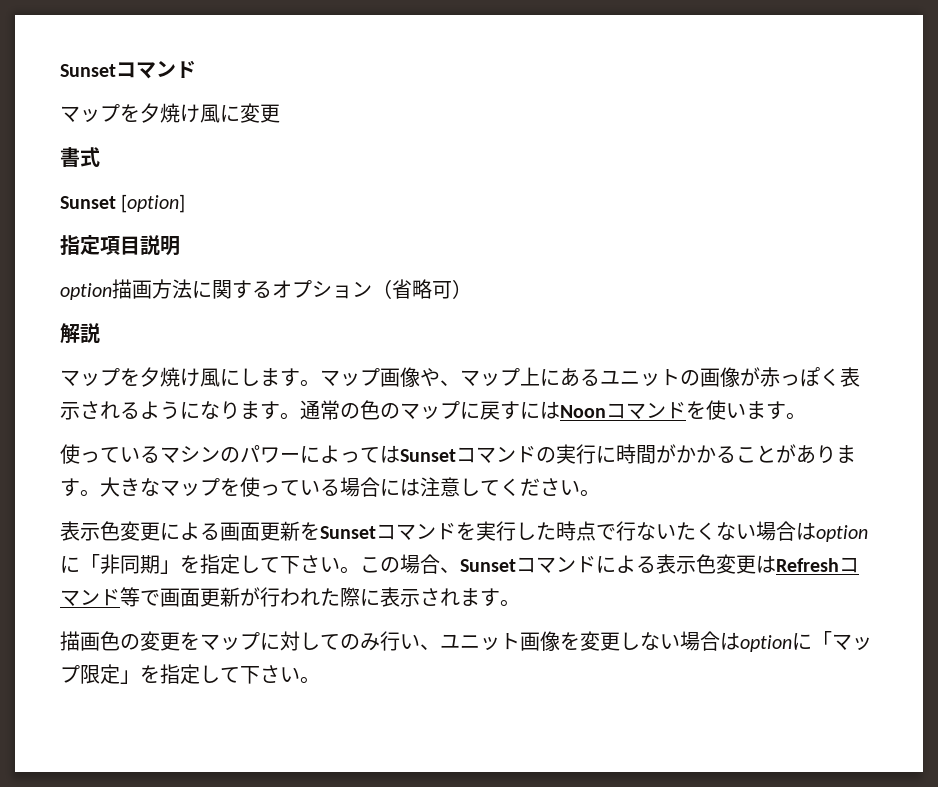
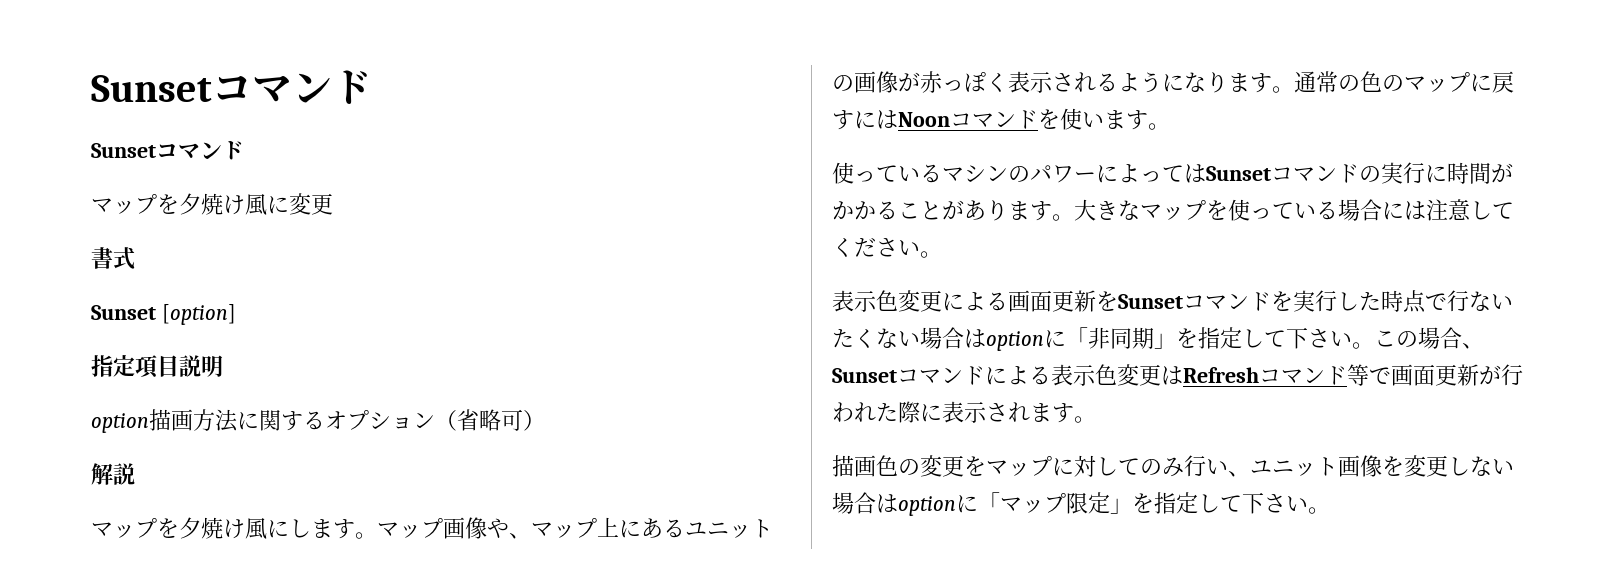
[60,60,196,79] Sunsetコマンド -> [91,70,372,104] [91,141,244,160] Sunsetコマンド // Sunsetコマンド

